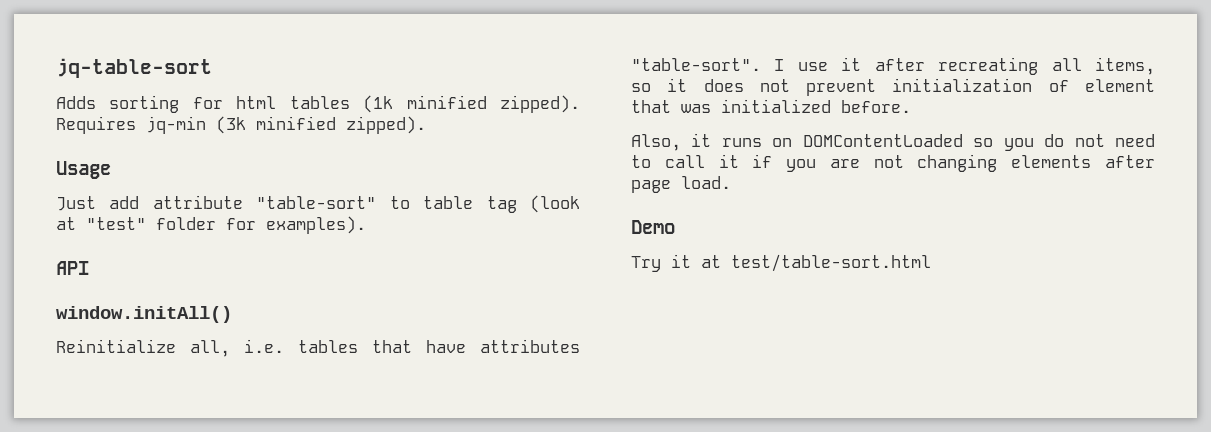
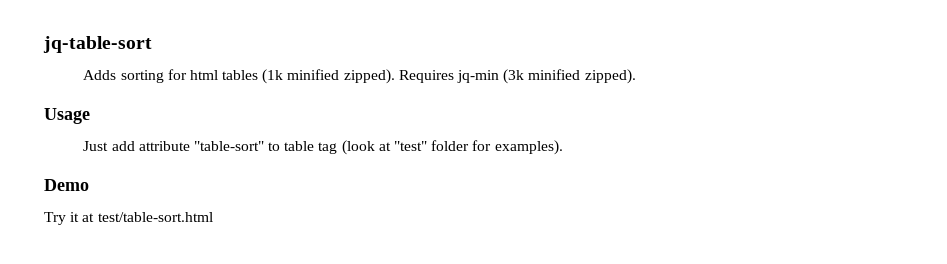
[56,261,89,275] [56,306,232,323] [56,339,580,357] [631,57,1155,75] [631,78,1155,96] [631,99,911,113] [631,133,1155,151] [631,154,1155,172] [631,176,731,193] // API // window.initAll() // Reinitialize all, i.e. tables that have attributes "table-sort". I use it after recreating all items, so it does not prevent initialization of element that was initialized before. // Also, it runs on DOMContentLoaded so you do not need to call it if you are not changing elements after page load. -> (563, 147) none

